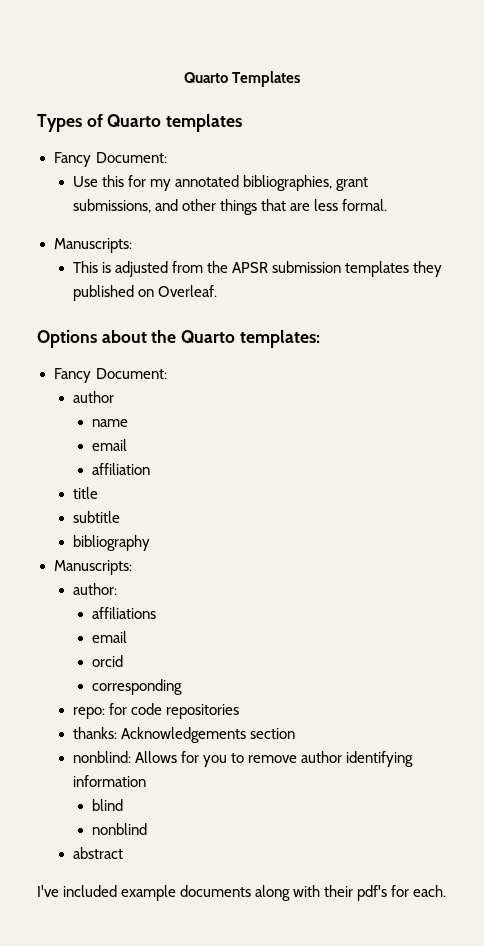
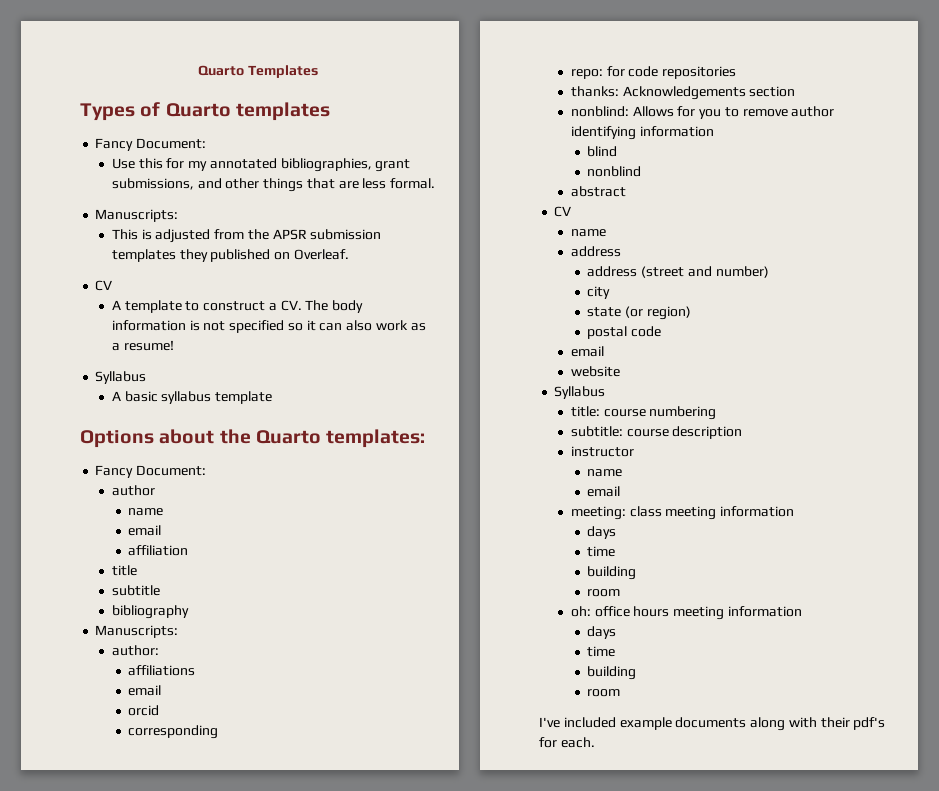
(217, 291) none -> [95,280,113,291] [111,300,364,313] [111,320,426,333] [111,340,174,351] [95,371,147,384] [111,391,273,404] // CV // A template to construct a CV. The body information is not specified so it can also work as a resume! // Syllabus // A basic syllabus template
(123, 853) none -> [554,206,572,217] [570,229,606,237] [570,246,621,257] [587,266,769,278] [587,286,611,299] [587,306,691,320] [587,326,661,339] [570,346,604,357] [570,366,620,377] [554,386,606,399] [570,406,717,420] [570,426,743,439] [570,446,634,457] [587,469,623,477] [587,486,621,497] [570,506,795,520] [587,526,617,539] [587,546,616,557] [587,566,637,580] [587,589,621,597] [570,606,802,620] [587,626,617,639] [587,646,616,657] [587,666,637,680] [587,689,621,697] // CV // name // address // address (street and number) // city // state (or region) // postal code // email // website // Syllabus // title: course numbering // subtitle: course description // instructor // name // email // meeting: class meeting information // days // time // building // room // oh: office hours meeting information // days // time // building // room

